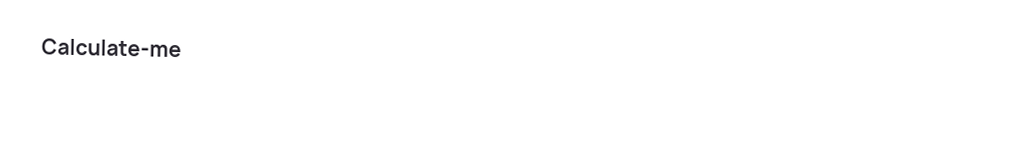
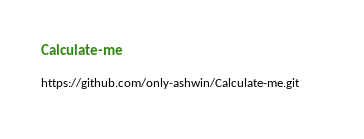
(182, 48) none -> [41,78,300,89] // https://github.com/only-ashwin/Calculate-me.git

